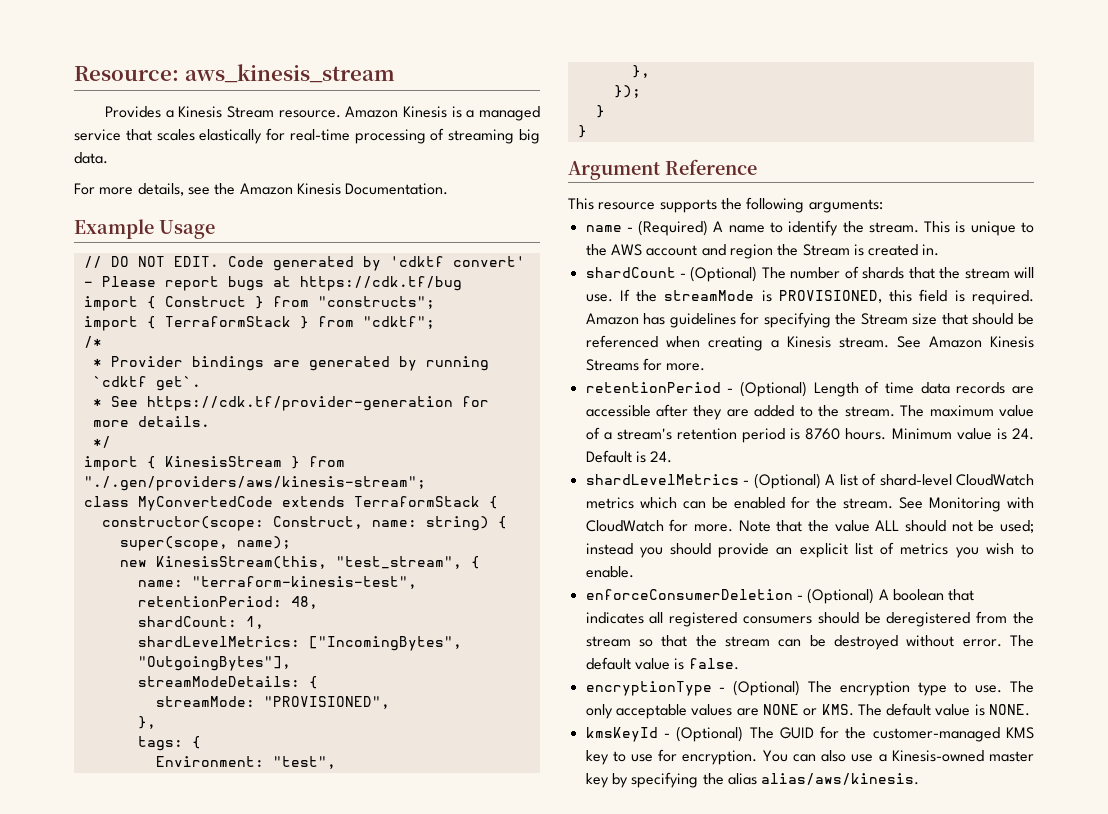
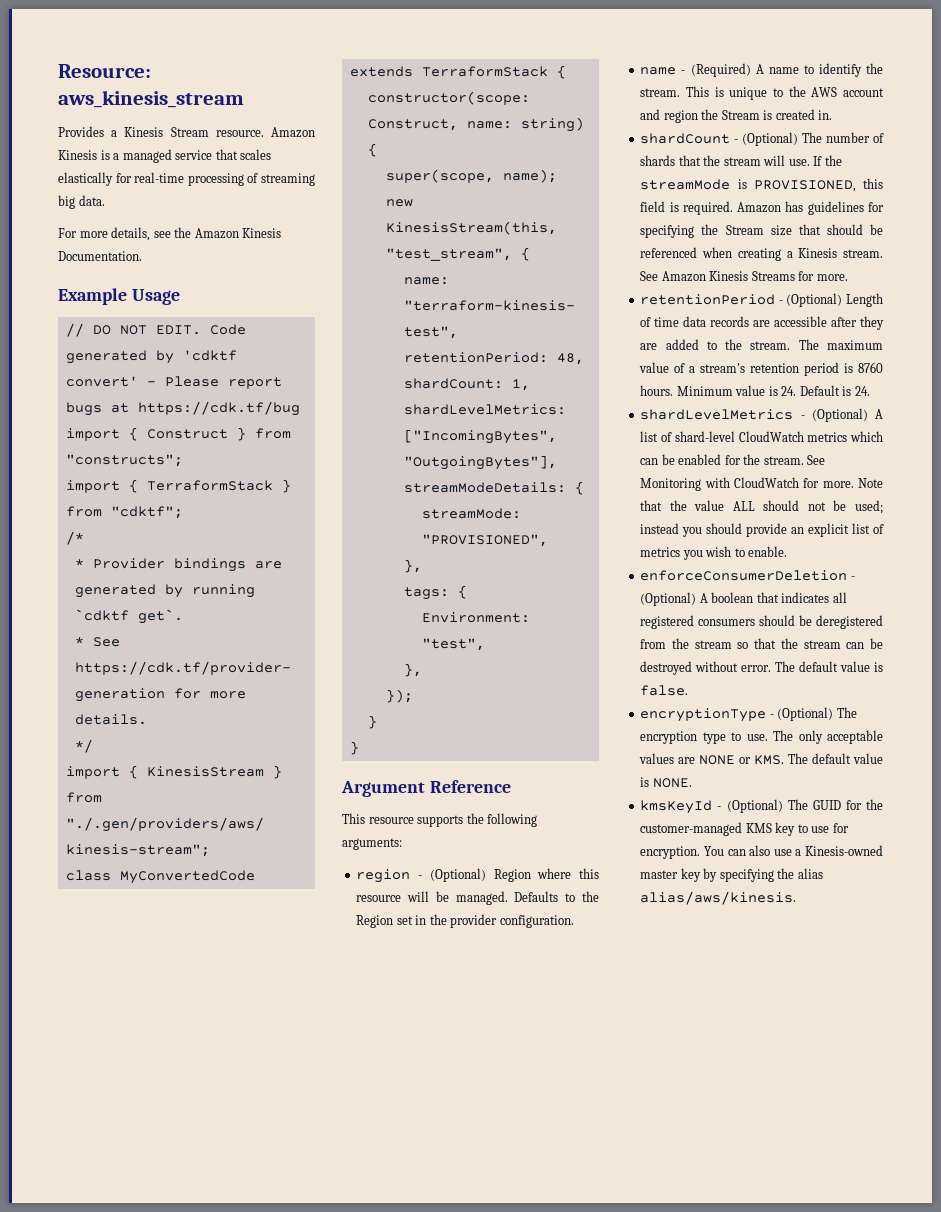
(883, 206) none -> [356,868,599,883] [356,891,599,905] [356,914,574,928] // region - (Optional) Region where this resource will be managed. Defaults to the Region set in the provider configuration.

